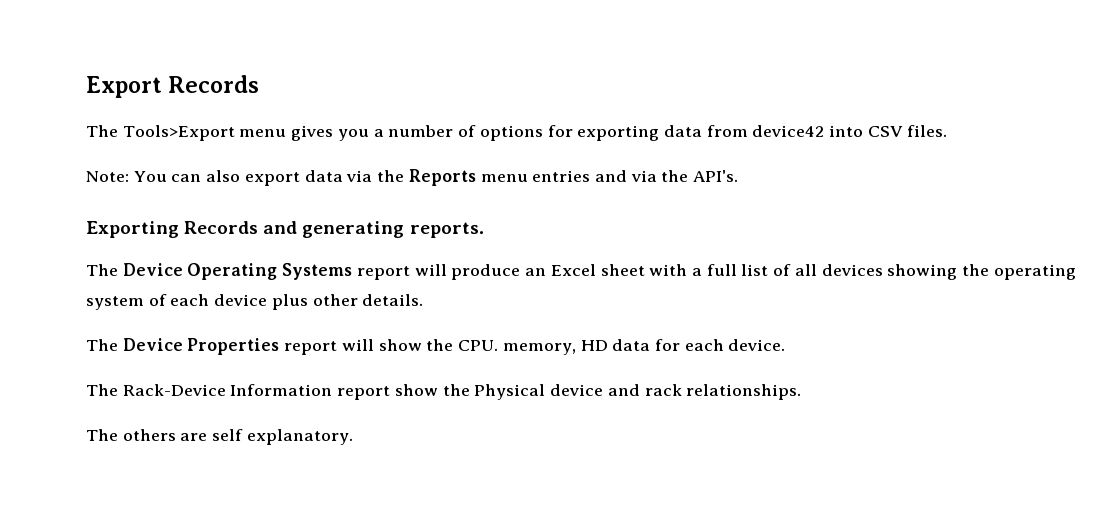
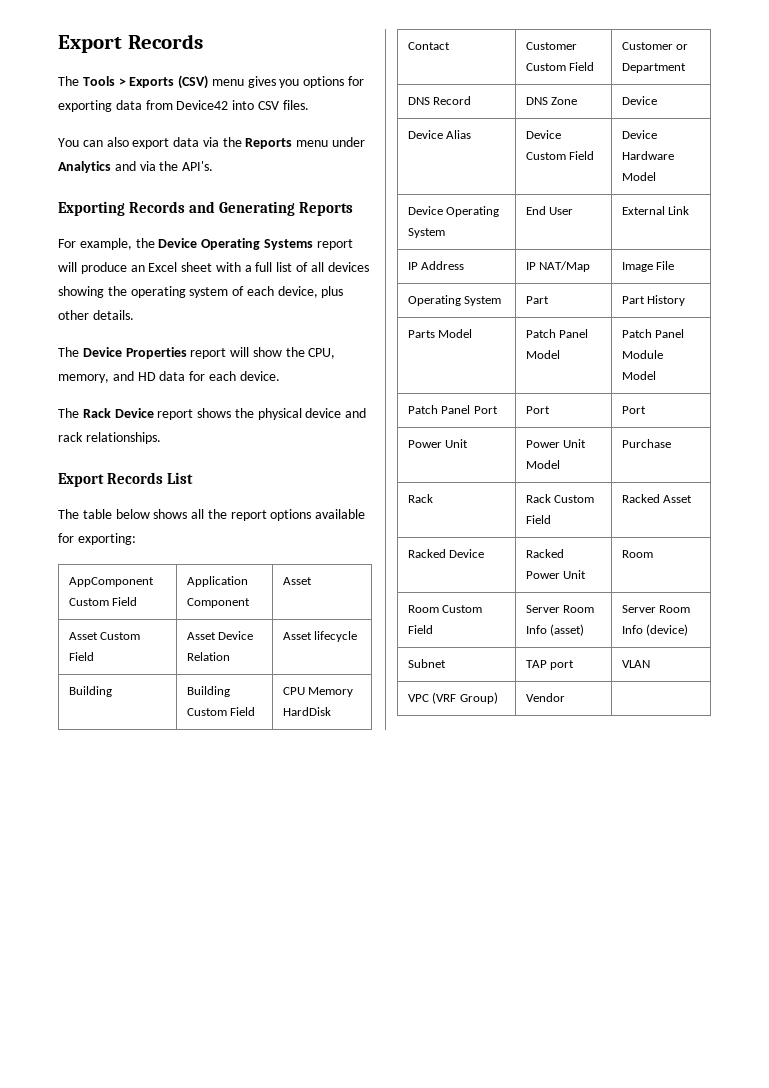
[122,125,477,141] Tools>Export menu gives you a number of -> [82,75,300,89] Tools > Exports (CSV) menu gives you
[752,125,825,137] device42 -> [176,100,229,110] Device42
[86,171,129,182] Note: -> (309, 105) none
[532,170,591,182] entries -> [332,137,366,147] [58,161,111,173] under Analytics
[302,221,484,238] [86,264,118,276] generating reports. // The -> [219,201,354,216] [58,238,155,250] Generating Reports // For example, the
[214,294,268,306] device -> [277,286,318,298] device,
[458,340,576,355] CPU. memory, -> [308,348,336,359] [58,371,134,383] CPU, memory, and
[122,384,802,400] [86,429,353,445] Rack-Device Information report show the Physical device and rack relationships. // The others are self explanatory. -> [82,408,367,420] [58,432,161,444] [58,472,194,487] [58,509,366,521] [58,533,136,545] [69,577,155,587] [69,597,138,606] [187,576,249,587] [187,598,251,608] [283,577,313,585] [69,632,141,640] [69,652,95,661] [187,631,254,640] [187,652,231,661] [283,631,358,642] [69,686,113,697] [187,686,231,697] [187,707,256,716] [283,687,354,697] [283,707,332,716] [408,42,451,50] [526,42,578,50] [526,62,595,71] [622,42,689,50] [622,63,687,73] [408,96,472,105] [526,97,578,105] [622,96,658,105] [408,130,472,139] [526,130,562,139] [526,151,595,160] [622,130,658,139] [622,151,675,160] [622,172,657,181] [408,206,500,217] [408,228,446,238] [526,206,574,215] [622,206,690,215] [408,261,465,270] [526,261,591,272] [622,261,675,272] [408,295,502,306] [526,296,550,304] [622,295,686,306] [408,329,473,338] [526,329,589,338] [526,350,561,359] [622,329,685,338] [622,350,664,359] [622,371,657,380] [408,405,498,414] [526,406,551,414] [622,406,647,414] [408,439,469,448] [526,439,587,448] [526,460,561,469] [622,439,672,448] [408,494,434,503] [526,494,595,503] [526,515,552,524] [622,494,693,503] [408,549,485,558] [526,549,565,558] [526,570,587,579] [622,550,654,558] [408,605,483,613] [408,625,434,634] [526,605,595,613] [526,624,585,636] [622,605,691,613] [622,624,689,636] [408,659,447,668] [526,660,575,670] [622,660,651,668] [408,692,498,704] [526,693,566,702] Rack Device report shows the physical device and rack relationships. // Export Records List // The table below shows all the report options available for exporting: // AppComponent Custom Field | Application Component | Asset // Asset Custom Field | Asset Device Relation | Asset lifecycle // Building | Building Custom Field | CPU Memory HardDisk // Contact | Customer Custom Field | Customer or Department // DNS Record | DNS Zone | Device // Device Alias | Device Custom Field | Device Hardware Model // Device Operating System | End User | External Link // IP Address | IP NAT/Map | Image File // Operating System | Part | Part History // Parts Model | Patch Panel Model | Patch Panel Module Model // Patch Panel Port | Port | Port // Power Unit | Power Unit Model | Purchase // Rack | Rack Custom Field | Racked Asset // Racked Device | Racked Power Unit | Room // Room Custom Field | Server Room Info (asset) | Server Room Info (device) // Subnet | TAP port | VLAN // VPC (VRF Group) | Vendor |

